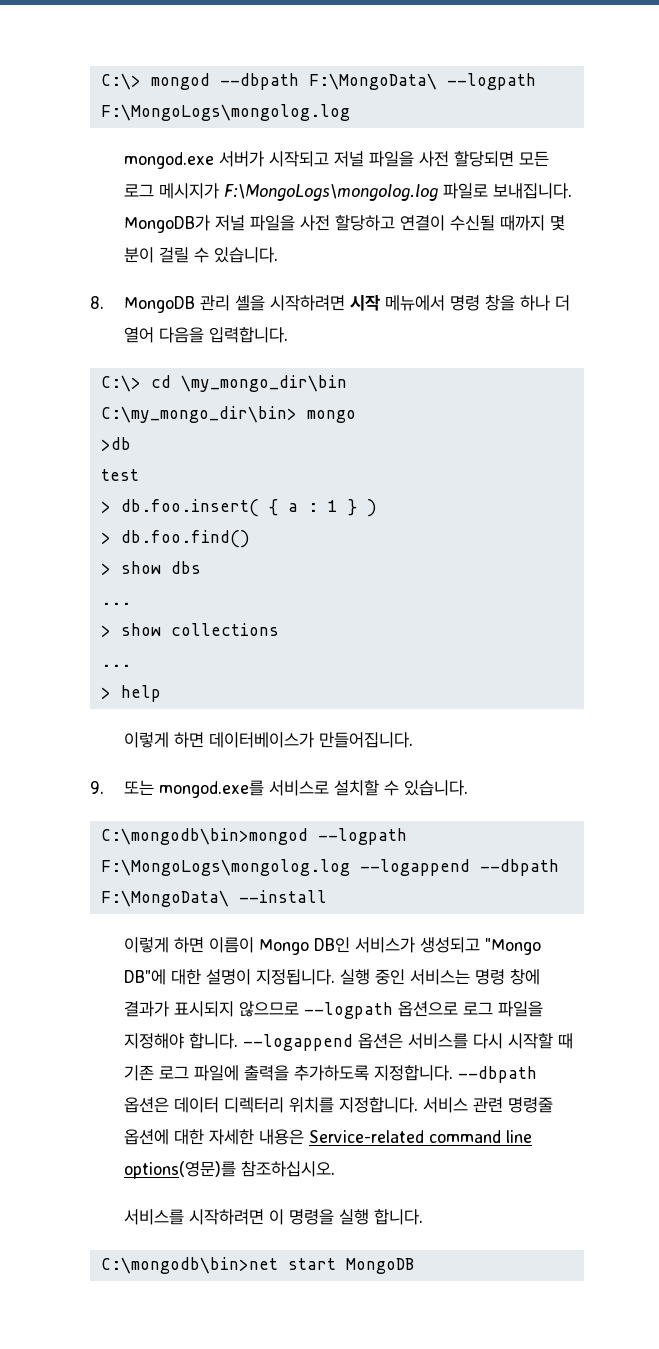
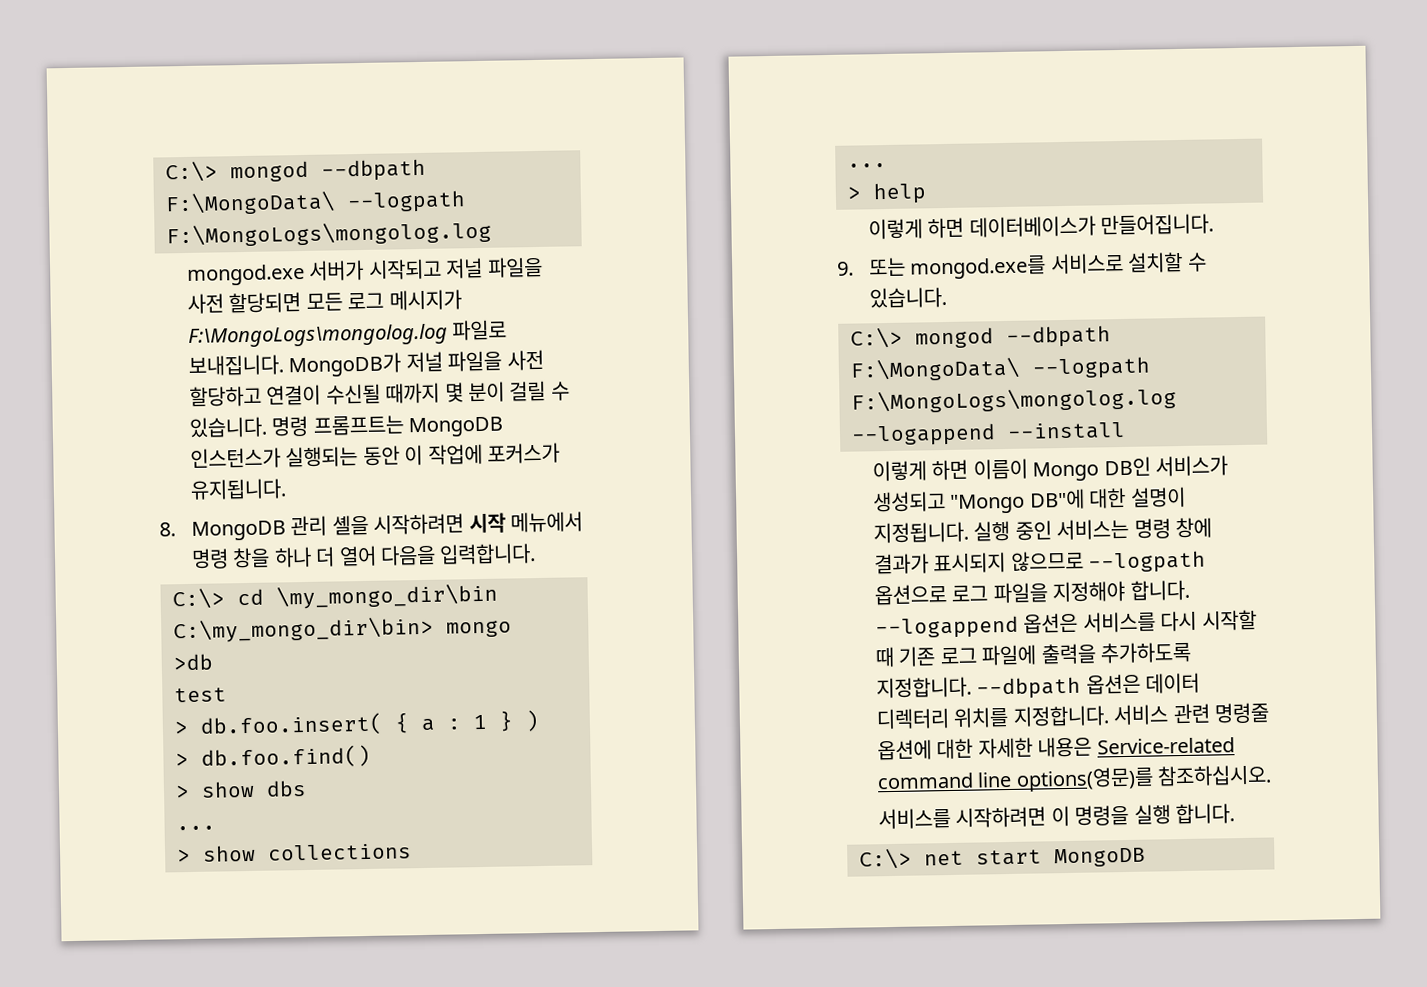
(279, 255) none -> [271,415,504,438] [189,442,560,469] [189,478,287,500] 명령 프롬프트는 MongoDB 인스턴스가 실행되는 동안 이 작업에 포커스가 유지됩니다.
[100,828,308,845] C:\mongodb\bin>mongod -> [850,325,1111,349] [850,356,1021,382] C:\> mongod --dbpath F:\MongoData\
[479,859,559,876] [100,890,229,907] --dbpath F:\MongoData\ -> (996, 435) none
[100,1257,278,1274] C:\mongodb\bin>net -> [859,847,964,870] C:\> net

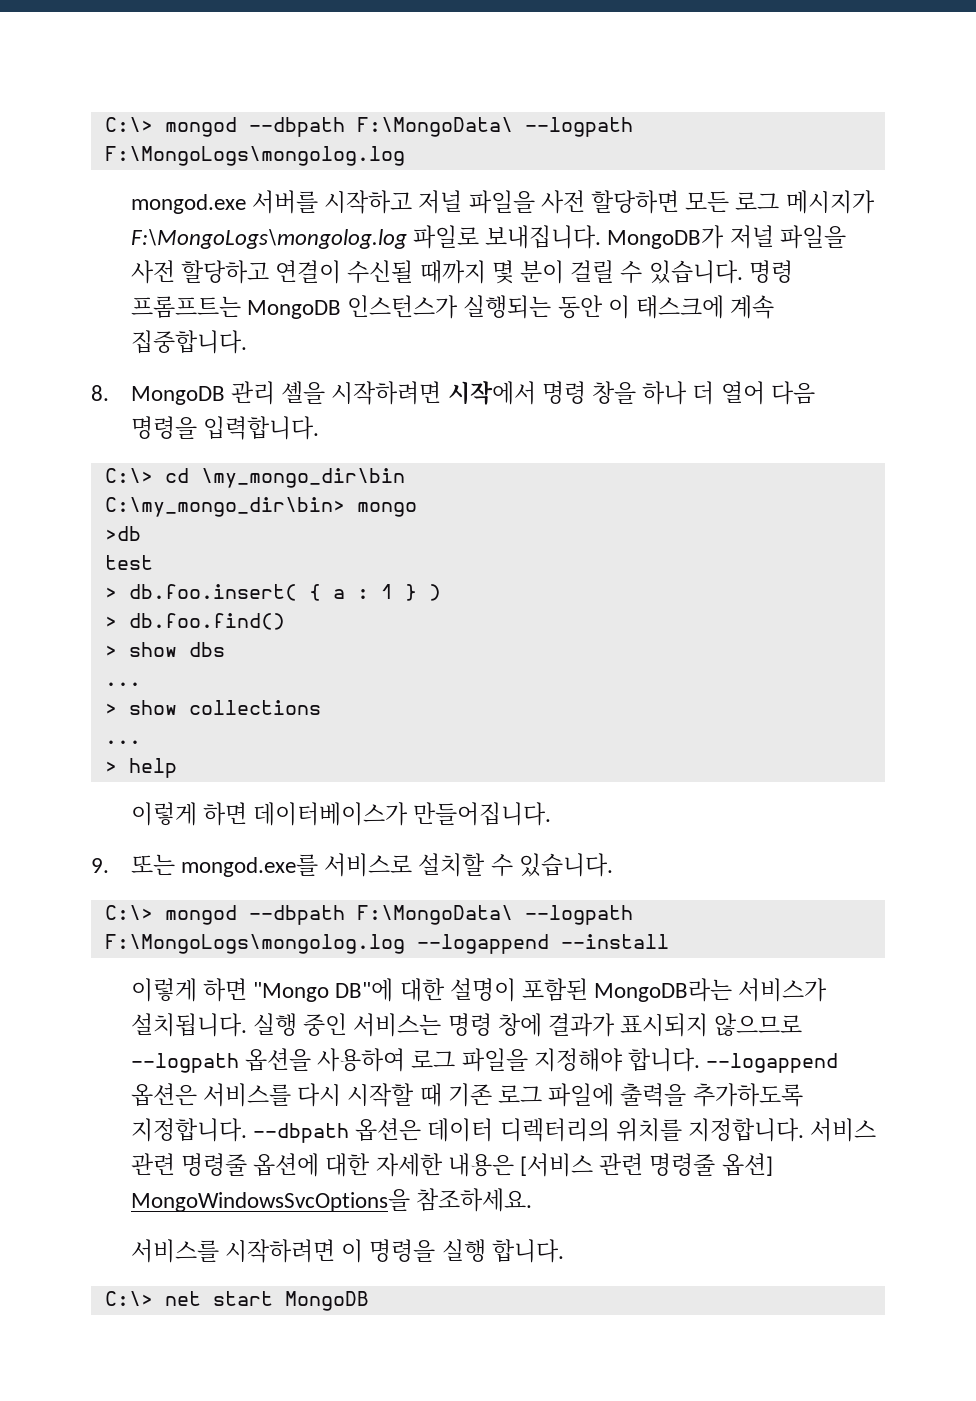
[308,256,543,281] [186,292,302,314] 서버가 시작되고 저널 파일을 사전 할당되면 -> [251,190,680,214] 서버를 시작하고 저널 파일을 사전 할당하면
[427,442,560,465] [189,478,287,500] 작업에 포커스가 유지됩니다. -> [636,295,775,319] [130,330,247,354] 태스크에 계속 집중합니다.
[468,511,583,534] 시작 메뉴에서 -> [447,381,536,405] 시작에서
[379,544,436,566] 다음을 -> [770,381,815,405] [130,416,197,439] 다음 명령을
[972,455,1228,482] [872,486,1186,514] [872,521,969,544] 이름이 Mongo DB인 서비스가 생성되고 "Mongo DB"에 대한 설명이 지정됩니다. -> [253,978,828,1002] [130,1013,247,1037] "Mongo DB"에 대한 설명이 포함된 MongoDB라는 서비스가 설치됩니다.
[873,584,947,606] 옵션으로 -> [244,1048,406,1072] 옵션을 사용하여
[875,708,950,730] 디렉터리 -> [499,1118,610,1142] 디렉터리의
[1096,737,1235,755] [876,764,1273,792] Service-related command line options(영문)를 참조하십시오. -> [520,1153,773,1177] [130,1188,532,1212] [서비스 관련 명령줄 옵션] MongoWindowsSvcOptions을 참조하세요.

